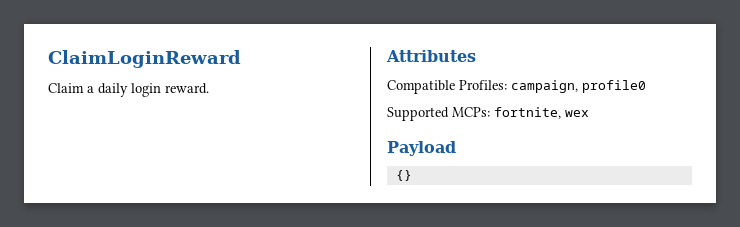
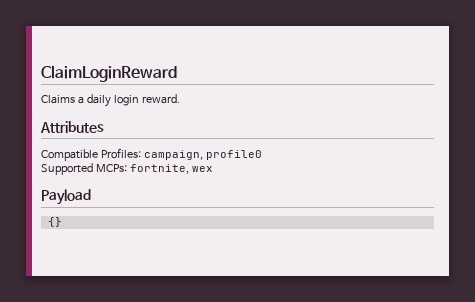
[48,83,84,93] Claim -> [41,95,75,104] Claims

